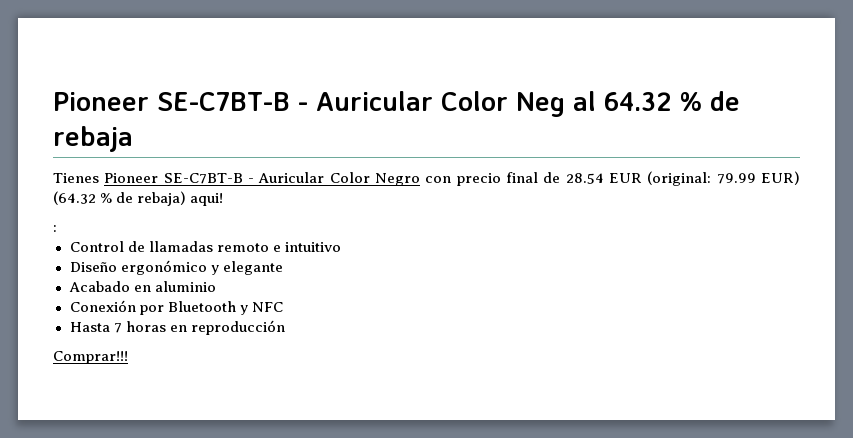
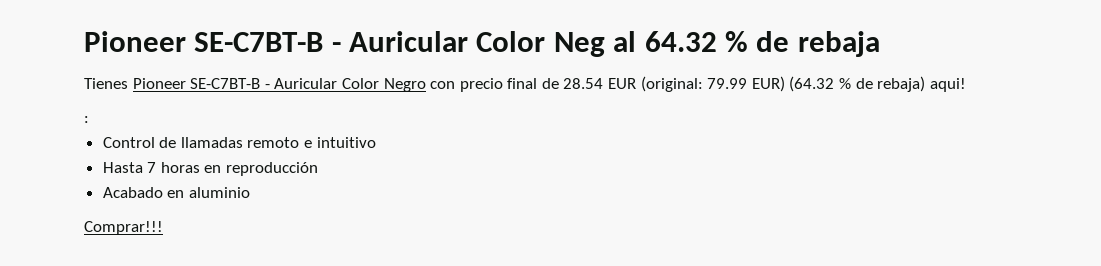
[69,260,283,275] [68,281,216,292] [69,300,283,315] // Diseño ergonómico y elegante // Acabado en aluminio // Conexión por Bluetooth y NFC -> (376, 142) none
(285, 327) none -> [102,187,250,198] // Acabado en aluminio

